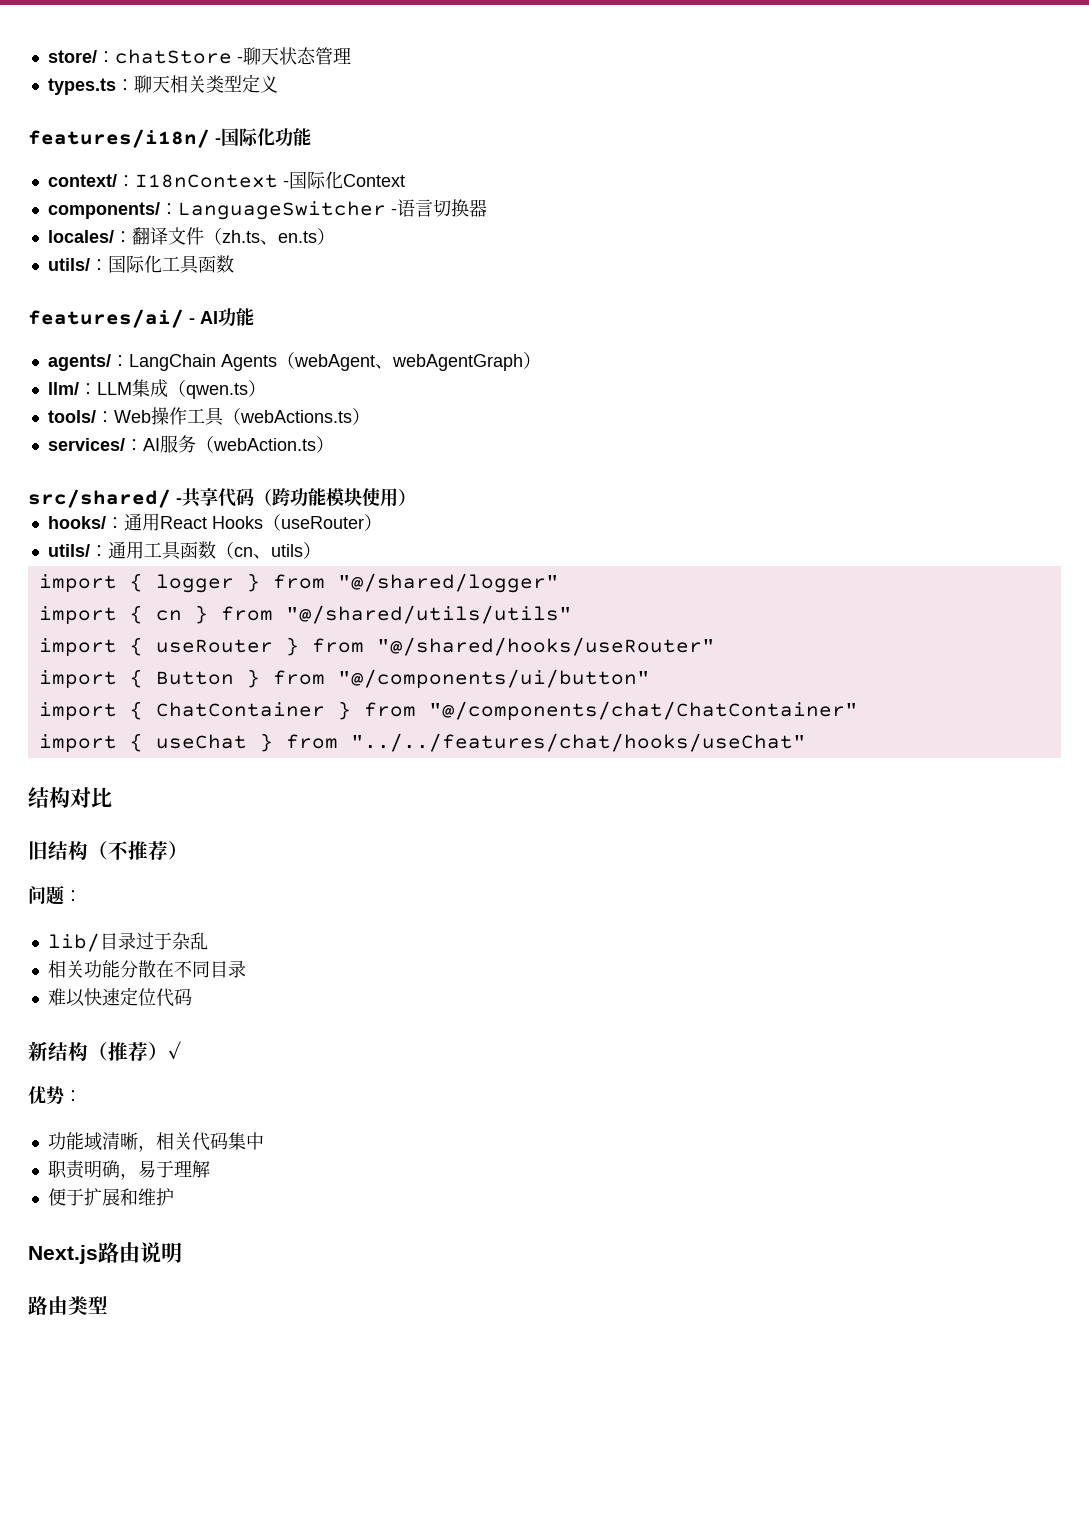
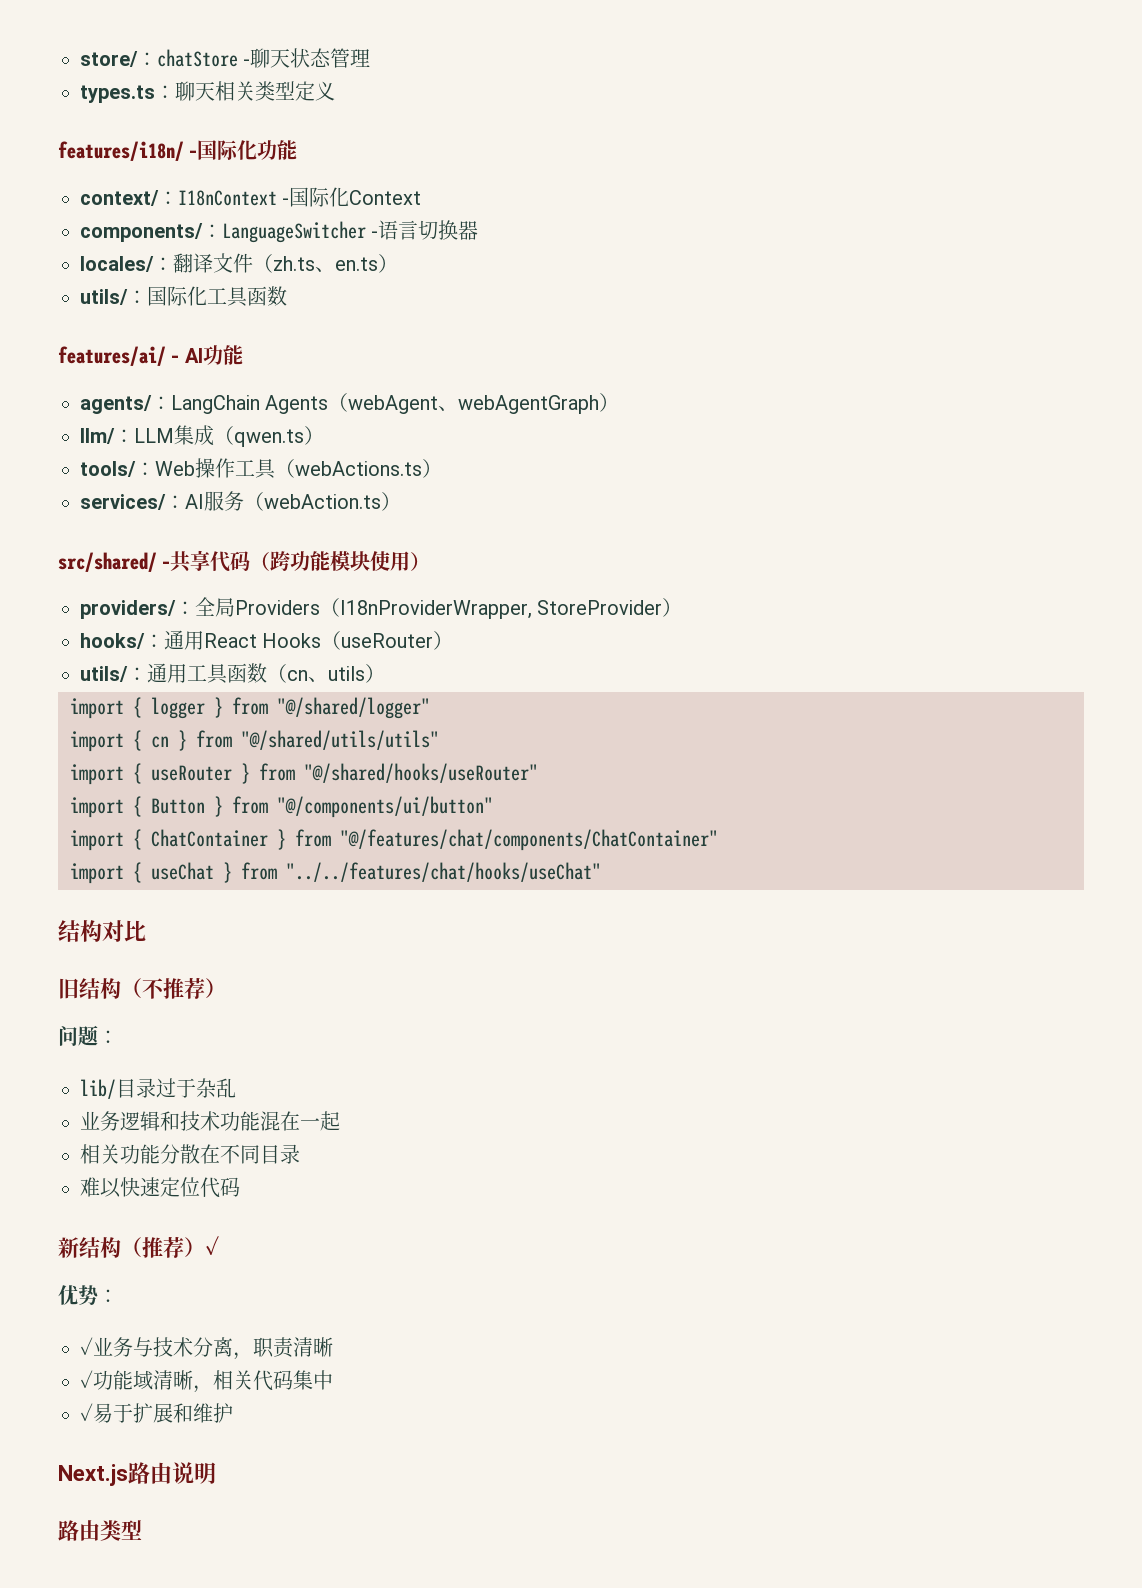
(416, 497) none -> [80,597,683,619] // providers/：全局Providers（I18nProviderWrapper, StoreProvider）
[428,701,858,721] "@/components/chat/ChatContainer" -> [340,829,718,851] "@/features/chat/components/ChatContainer"
(208, 941) none -> [80,1111,340,1131] // 业务逻辑和技术功能混在一起
(82, 1096) none -> [80,1337,333,1360] [80,1370,93,1388] ✓业务与技术分离，职责清晰 // ✓
[47,1160,210,1180] [47,1188,66,1206] 职责明确，易于理解 // 便 -> [80,1403,113,1423] ✓易

